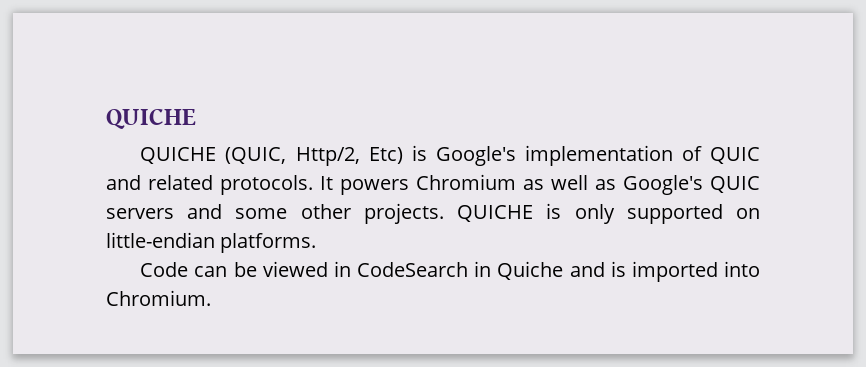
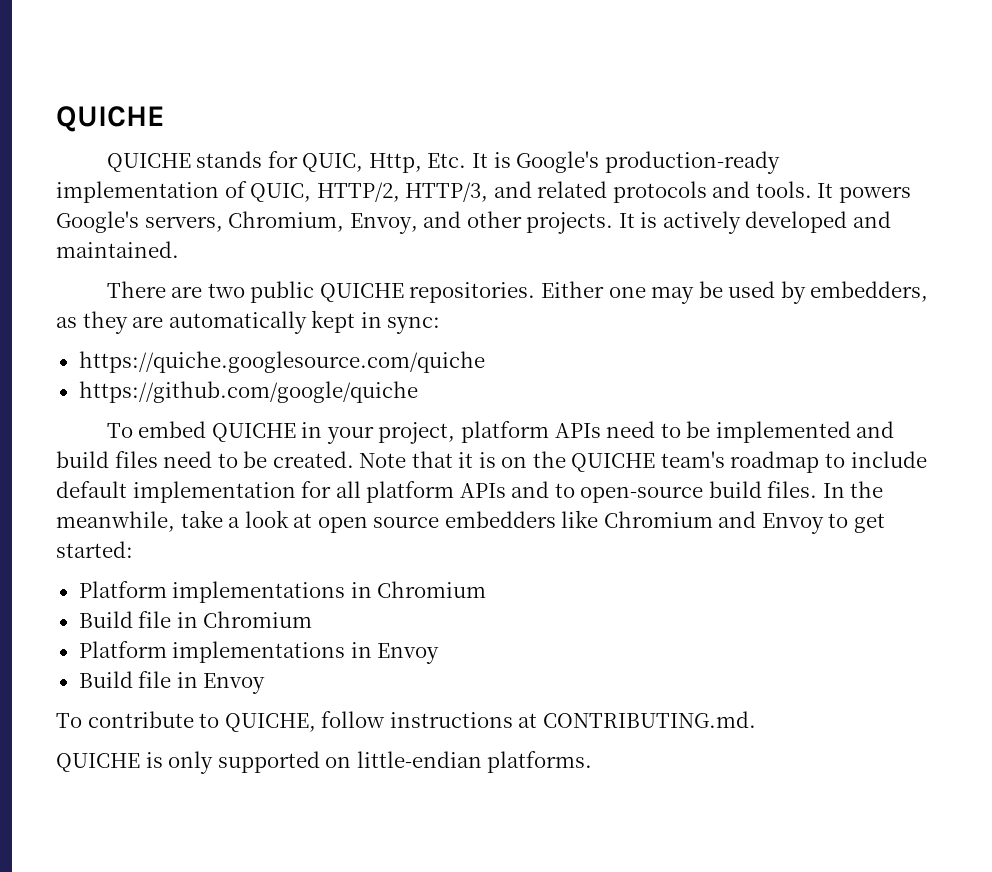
[225,147,403,166] (QUIC, Http/2, Etc) -> [196,151,489,173] stands for QUIC, Http, Etc. It
(516, 156) none -> [604,151,780,174] production-ready
[710,147,760,164] [106,174,760,195] [106,203,444,224] QUIC and related protocols. It powers Chromium as well as Google's QUIC servers and some other projects. -> [250,181,911,203] [56,211,891,234] [56,241,179,258] [106,281,929,304] [56,310,441,334] [78,351,485,373] [78,381,418,403] [106,421,895,444] [56,451,927,473] [56,481,884,503] [56,510,885,534] [56,541,133,558] [78,581,487,603] [78,611,313,628] [78,641,440,664] [78,671,266,694] [56,711,756,732] QUIC, HTTP/2, HTTP/3, and related protocols and tools. It powers Google's servers, Chromium, Envoy, and other projects. It is actively developed and maintained. // There are two public QUICHE repositories. Either one may be used by embedders, as they are automatically kept in sync: // https://quiche.googlesource.com/quiche // https://github.com/google/quiche // To embed QUICHE in your project, platform APIs need to be implemented and build files need to be created. Note that it is on the QUICHE team's roadmap to include default implementation for all platform APIs and to open-source build files. In the meanwhile, take a look at open source embedders like Chromium and Envoy to get started: // Platform implementations in Chromium // Build file in Chromium // Platform implementations in Envoy // Build file in Envoy // To contribute to QUICHE, follow instructions at CONTRIBUTING.md. //
[140,261,761,282] [106,290,211,306] // Code can be viewed in CodeSearch in Quiche and is imported into Chromium. -> (593, 762) none

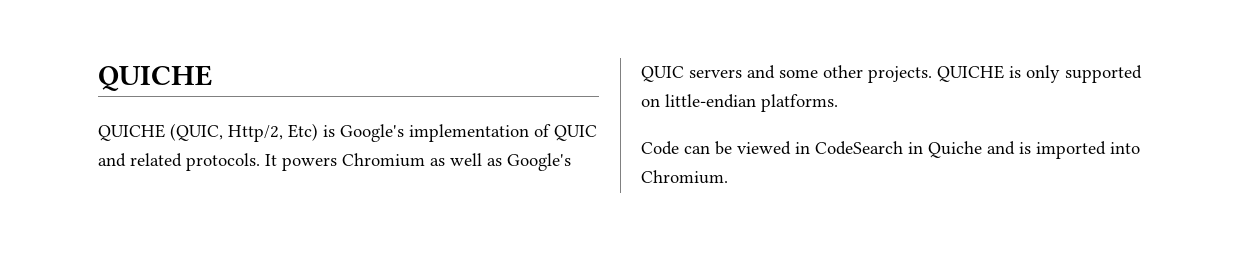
[196,151,489,173] stands for QUIC, Http, Etc. It -> [170,123,318,142] (QUIC, Http/2, Etc)
[604,151,780,174] production-ready -> (404, 133) none
[250,181,911,203] [56,211,891,234] [56,241,179,258] [106,281,929,304] [56,310,441,334] [78,351,485,373] [78,381,418,403] [106,421,895,444] [56,451,927,473] [56,481,884,503] [56,510,885,534] [56,541,133,558] [78,581,487,603] [78,611,313,628] [78,641,440,664] [78,671,266,694] [56,711,756,732] QUIC, HTTP/2, HTTP/3, and related protocols and tools. It powers Google's servers, Chromium, Envoy, and other projects. It is actively developed and maintained. // There are two public QUICHE repositories. Either one may be used by embedders, as they are automatically kept in sync: // https://quiche.googlesource.com/quiche // https://github.com/google/quiche // To embed QUICHE in your project, platform APIs need to be implemented and build files need to be created. Note that it is on the QUICHE team's roadmap to include default implementation for all platform APIs and to open-source build files. In the meanwhile, take a look at open source embedders like Chromium and Envoy to get started: // Platform implementations in Chromium // Build file in Chromium // Platform implementations in Envoy // Build file in Envoy // To contribute to QUICHE, follow instructions at CONTRIBUTING.md. // -> [554,125,597,141] [98,153,571,171] [641,65,932,83] QUIC and related protocols. It powers Chromium as well as Google's QUIC servers and some other projects.
(593, 762) none -> [641,141,1140,159] [641,170,728,184] // Code can be viewed in CodeSearch in Quiche and is imported into Chromium.

